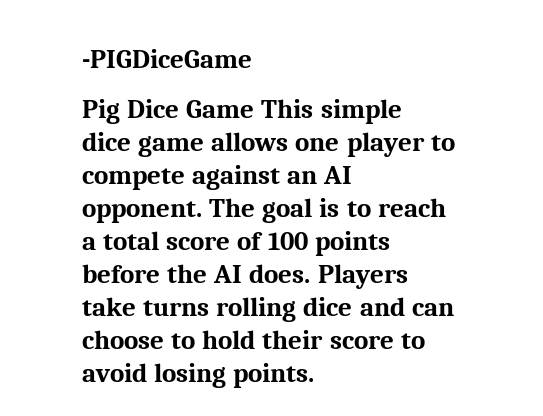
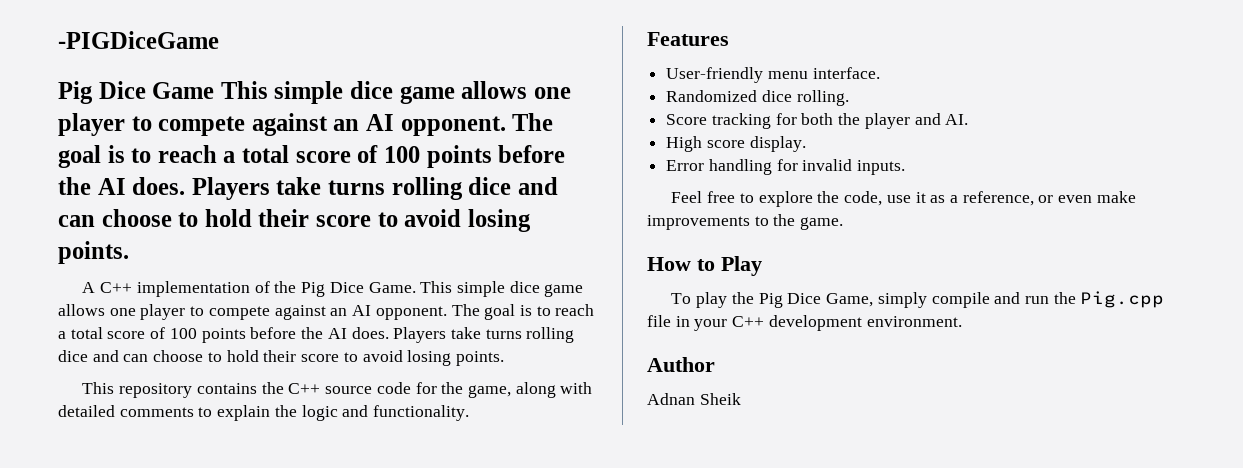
(315, 375) none -> [82,281,584,297] [58,304,595,320] [58,327,575,343] [58,350,504,366] [82,382,593,398] [58,405,470,421] [647,32,729,46] [666,67,880,83] [666,90,849,106] [666,113,969,129] [666,136,806,152] [666,159,906,175] [671,191,1136,207] [647,214,844,230] [647,256,762,276] [671,291,1165,308] [647,315,962,331] [647,357,715,372] [647,393,741,405] // A C++ implementation of the Pig Dice Game. This simple dice game allows one player to compete against an AI opponent. The goal is to reach a total score of 100 points before the AI does. Players take turns rolling dice and can choose to hold their score to avoid losing points. // This repository contains the C++ source code for the game, along with detailed comments to explain the logic and functionality. // Features // User-friendly menu interface. // Randomized dice rolling. // Score tracking for both the player and AI. // High score display. // Error handling for invalid inputs. // Feel free to explore the code, use it as a reference, or even make improvements to the game. // How to Play // To play the Pig Dice Game, simply compile and run the Pig.cpp file in your C++ development environment. // Author // Adnan Sheik

